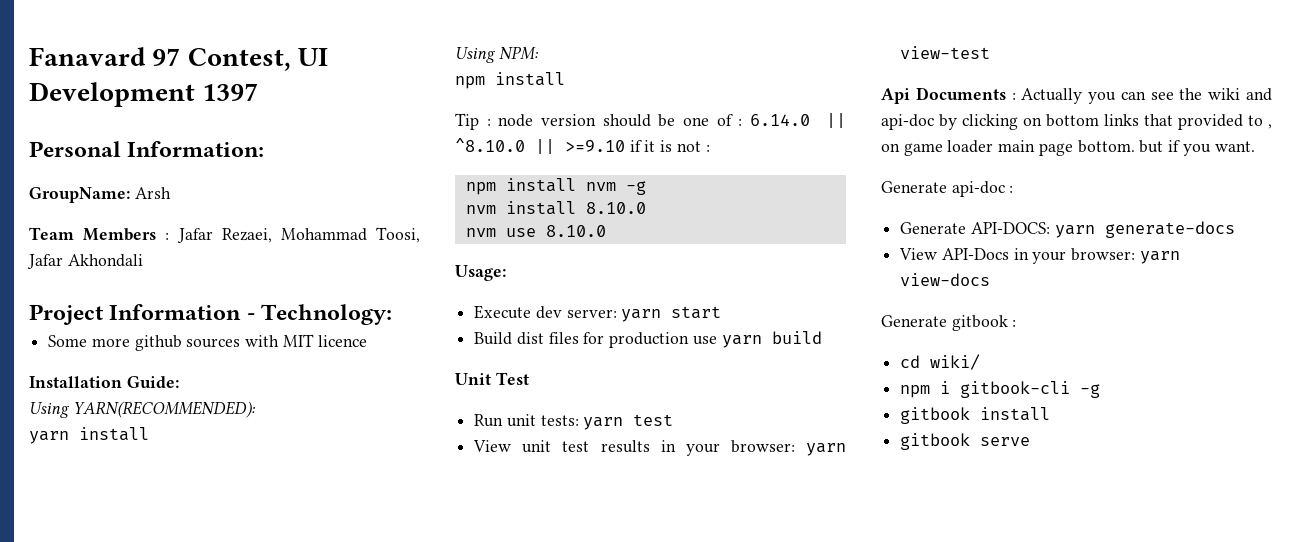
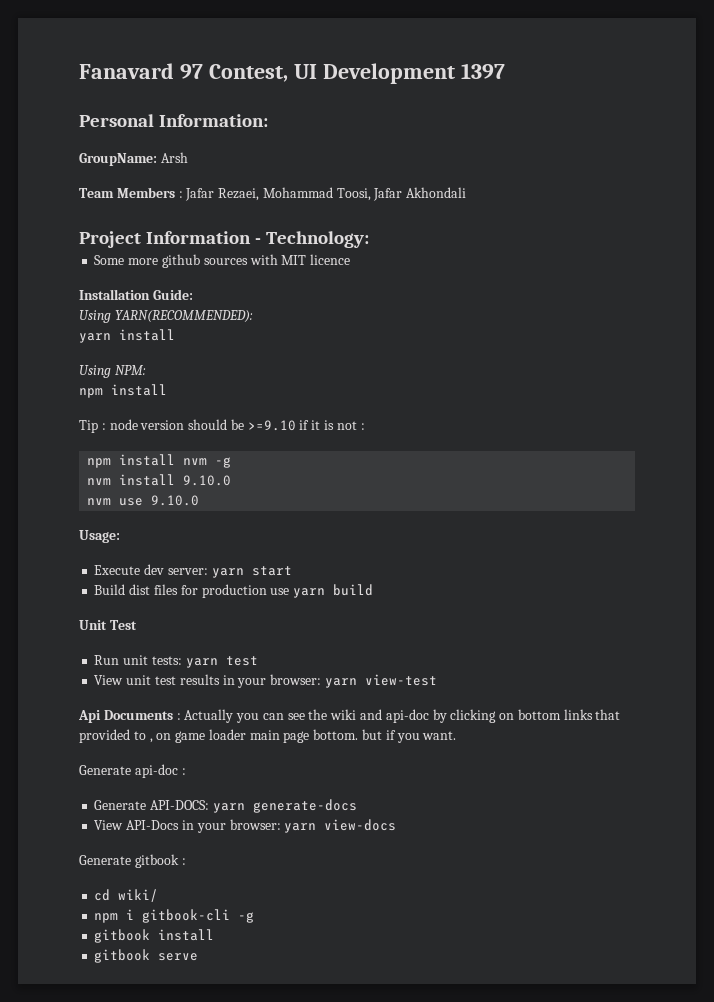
[682,113,846,128] [455,138,555,154] one of : 6.14.0 || ^8.10.0 || -> (244, 424) none
[585,202,646,214] 8.10.0 -> [183,475,232,486] 9.10.0
[545,225,606,237] 8.10.0 -> [151,495,200,506] 9.10.0

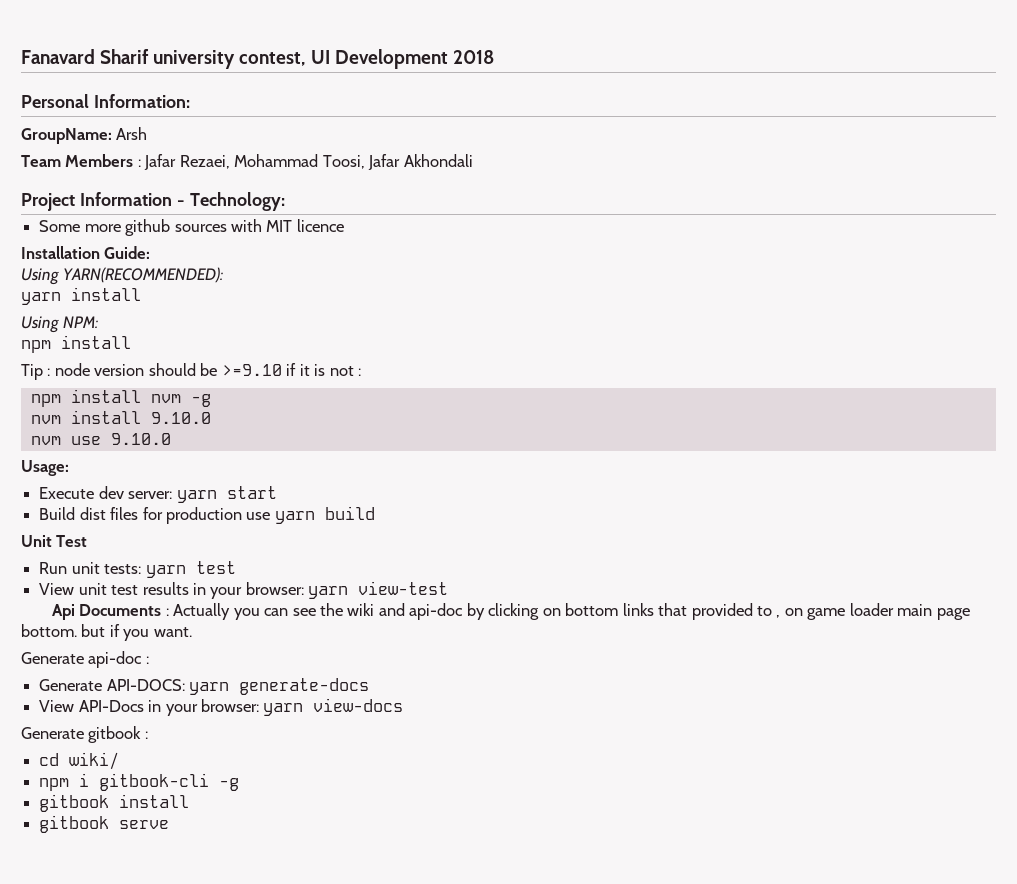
[179,64,288,82] 97 Contest, -> [100,49,306,69] Sharif university contest,
[460,63,505,79] 1397 -> [452,50,494,64] 2018

